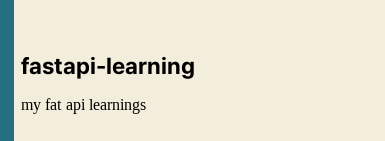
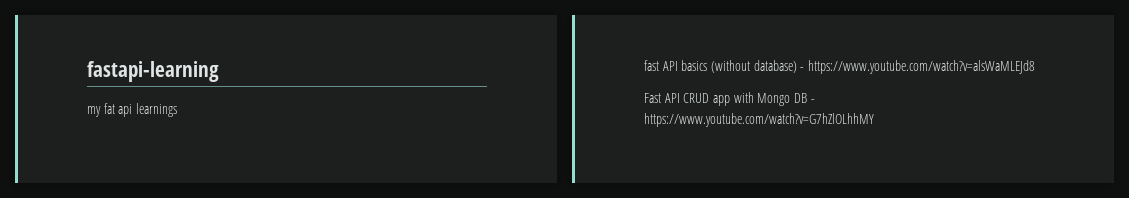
(146, 106) none -> [644,60,1035,74] [644,92,815,106] [644,113,874,127] // fast API basics (without database) - https://www.youtube.com/watch?v=alsWaMLEJd8 // Fast API CRUD app with Mongo DB - https://www.youtube.com/watch?v=G7hZlOLhhMY

